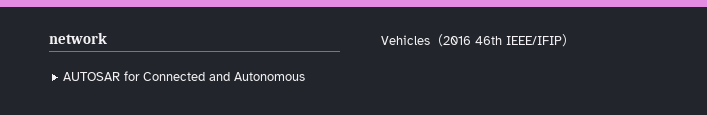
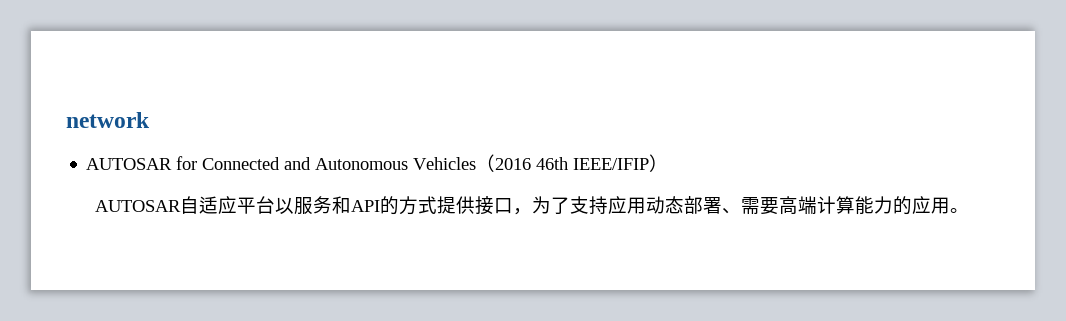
(576, 40) none -> [94,196,969,215] // AUTOSAR自适应平台以服务和API的方式提供接口，为了支持应用动态部署、需要高端计算能力的应用。

